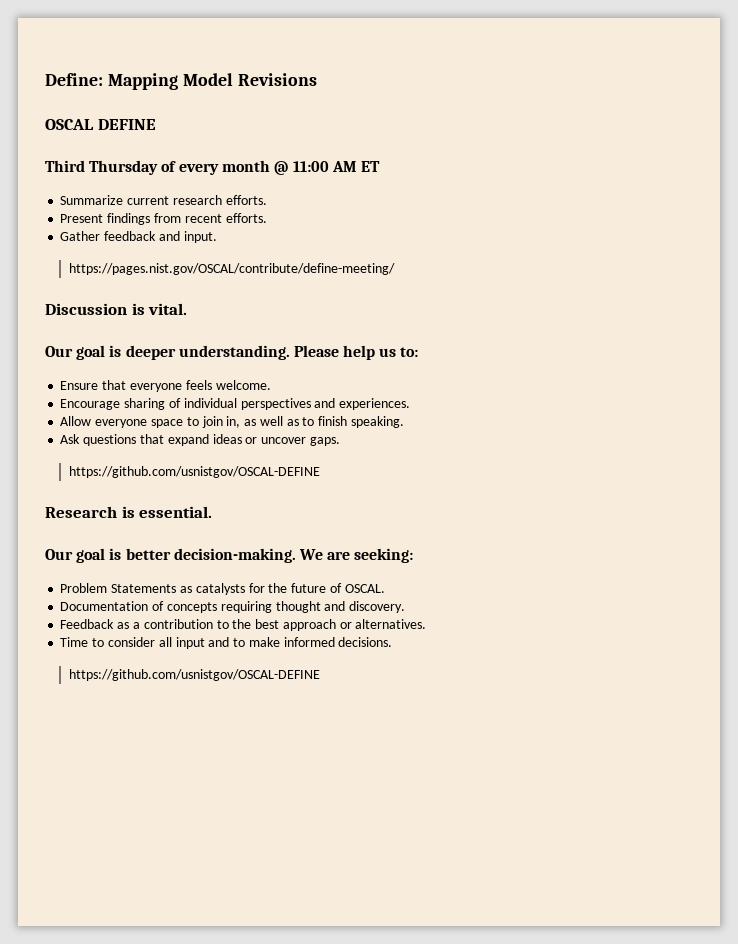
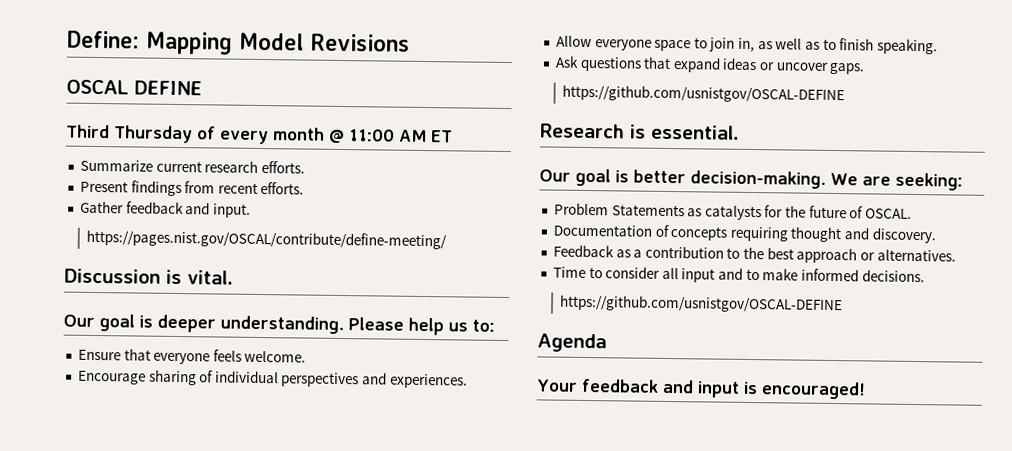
(320, 675) none -> [537,333,607,353] [536,378,866,400] // Agenda // Your feedback and input is encouraged!

